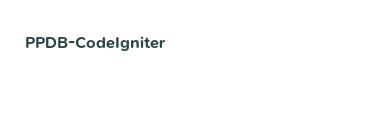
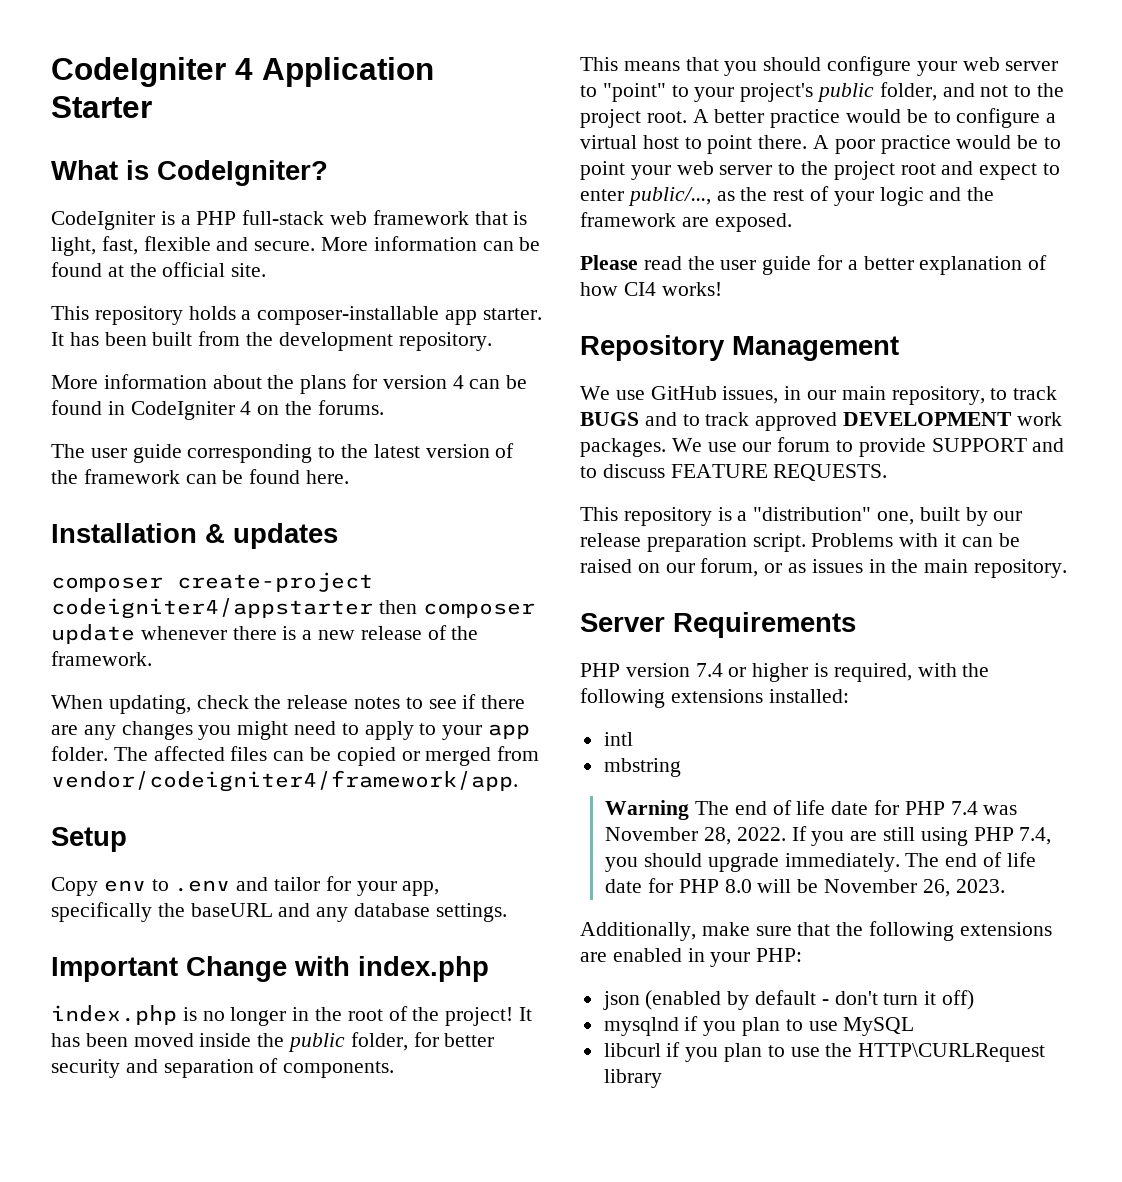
[25,36,166,51] PPDB-CodeIgniter -> [51,57,434,87] [51,96,152,118] [51,160,328,186] [51,210,528,230] [51,236,541,256] [51,262,267,277] [51,306,542,325] [51,331,492,351] [51,374,528,394] [51,400,384,420] [51,443,515,463] [51,469,350,484] [51,523,338,549] [51,572,373,592] [51,598,535,619] [51,624,479,644] [51,651,152,666] [51,694,526,714] [51,721,531,740] [51,746,540,766] [51,770,518,792] [51,827,127,852] [51,876,440,896] [51,902,507,922] [51,956,489,982] [51,1005,533,1026] [51,1032,495,1052] [51,1058,395,1078] [580,56,1059,76] [580,82,1065,102] [580,108,1057,128] [580,135,1062,154] [580,161,1061,180] [580,186,995,206] [580,212,792,232] [580,255,1048,275] [580,282,722,296] [580,335,899,361] [580,386,1058,405] [580,412,1062,431] [580,437,1065,457] [580,464,888,481] [580,507,1023,526] [580,533,1020,552] [580,558,1068,578] [580,612,856,638] [580,663,990,682] [580,688,849,708] [603,732,633,746] [603,758,681,777] [605,800,1018,820] [605,826,1052,846] [605,852,1036,872] [605,878,1005,897] [580,921,1052,941] [580,948,803,967] [602,990,975,1010] [603,1016,915,1036] [603,1042,1046,1062] [603,1069,662,1088] CodeIgniter 4 Application Starter // What is CodeIgniter? // CodeIgniter is a PHP full-stack web framework that is light, fast, flexible and secure. More information can be found at the official site. // This repository holds a composer-installable app starter. It has been built from the development repository. // More information about the plans for version 4 can be found in CodeIgniter 4 on the forums. // The user guide corresponding to the latest version of the framework can be found here. // Installation & updates // composer create-project codeigniter4/appstarter then composer update whenever there is a new release of the framework. // When updating, check the release notes to see if there are any changes you might need to apply to your app folder. The affected files can be copied or merged from vendor/codeigniter4/framework/app. // Setup // Copy env to .env and tailor for your app, specifically the baseURL and any database settings. // Important Change with index.php // index.php is no longer in the root of the project! It has been moved inside the public folder, for better security and separation of components. // This means that you should configure your web server to "point" to your project's public folder, and not to the project root. A better practice would be to configure a virtual host to point there. A poor practice would be to point your web server to the project root and expect to enter public/..., as the rest of your logic and the framework are exposed. // Please read the user guide for a better explanation of how CI4 works! // Repository Management // We use GitHub issues, in our main repository, to track BUGS and to track approved DEVELOPMENT work packages. We use our forum to provide SUPPORT and to discuss FEATURE REQUESTS. // This repository is a "distribution" one, built by our release preparation script. Problems with it can be raised on our forum, or as issues in the main repository. // Server Requirements // PHP version 7.4 or higher is required, with the following extensions installed: // intl // mbstring // Warning The end of life date for PHP 7.4 was November 28, 2022. If you are still using PHP 7.4, you should upgrade immediately. The end of life date for PHP 8.0 will be November 26, 2023. // Additionally, make sure that the following extensions are enabled in your PHP: // json (enabled by default - don't turn it off) // mysqlnd if you plan to use MySQL // libcurl if you plan to use the HTTP\CURLRequest library

